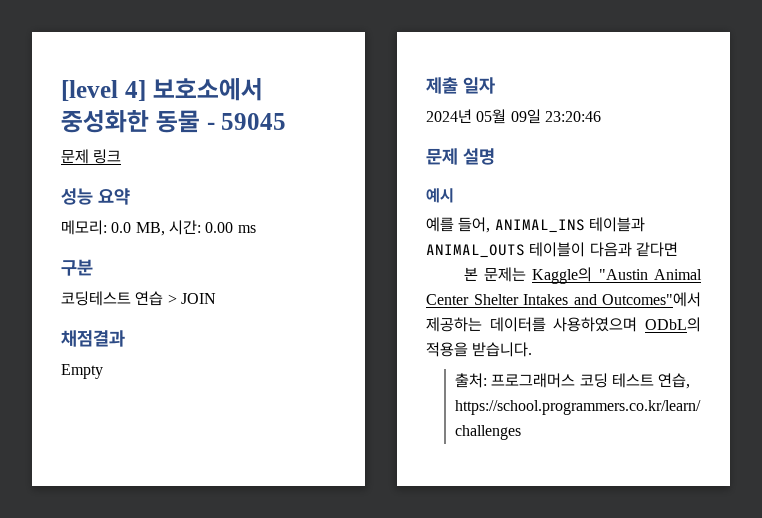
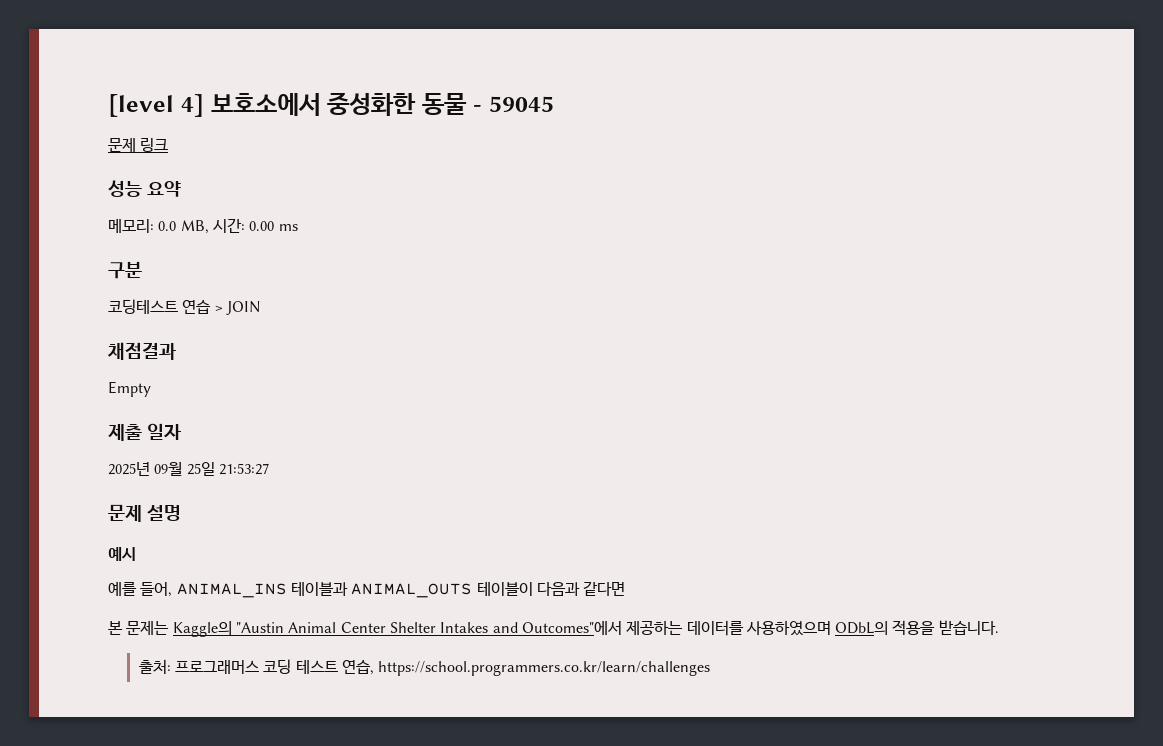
[426,109,601,124] 2024년 05월 09일 23:20:46 -> [108,461,269,476] 2025년 09월 25일 21:53:27

